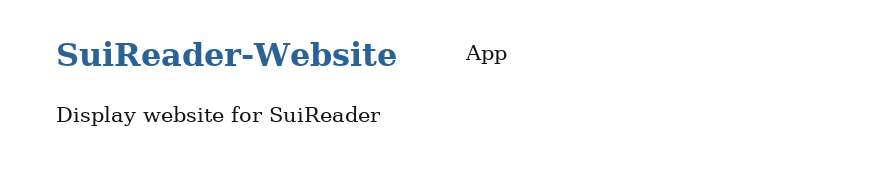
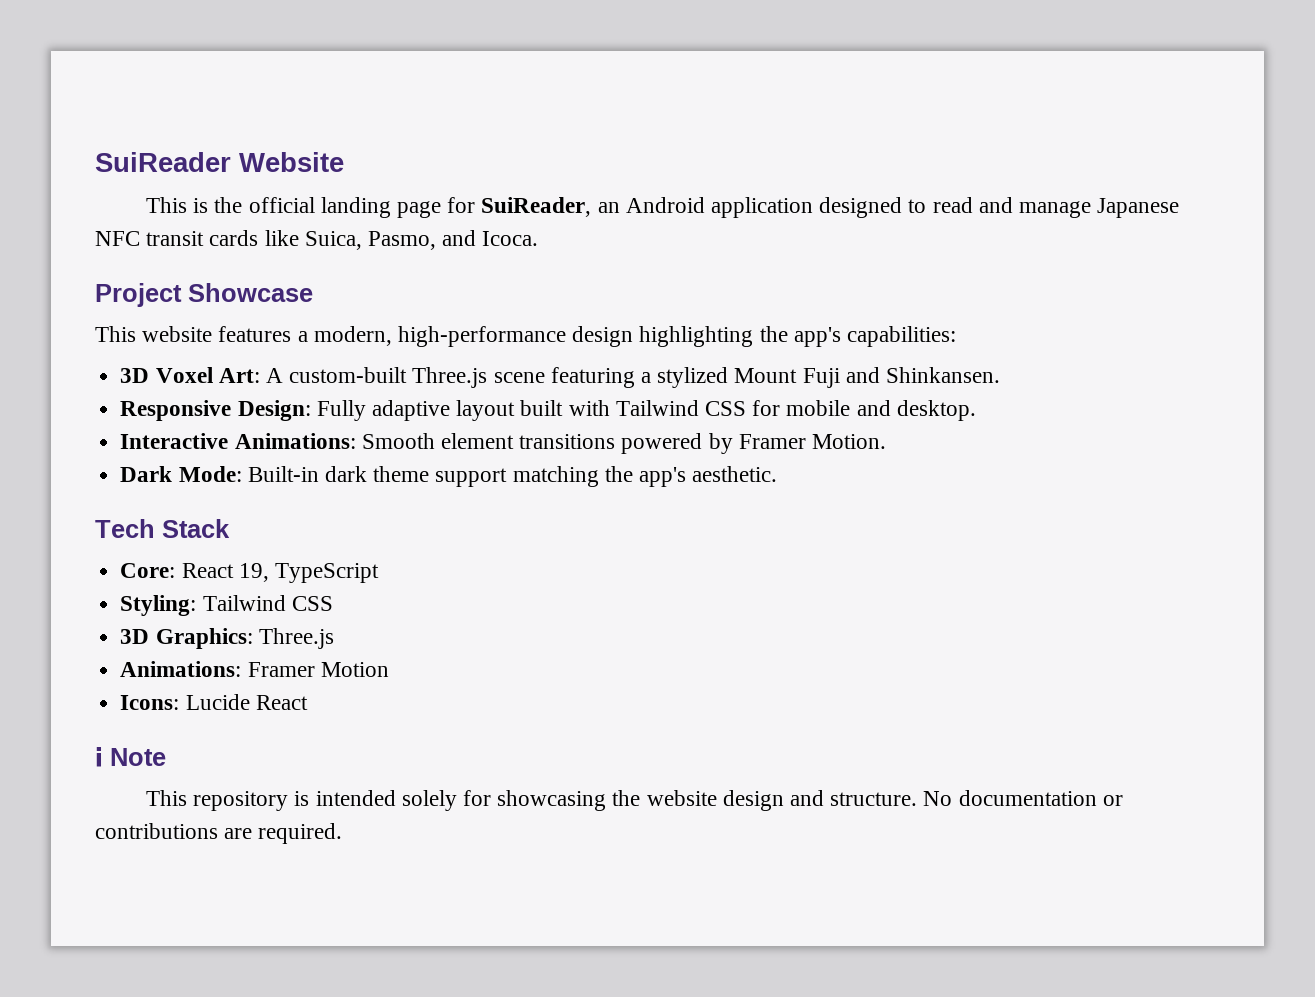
[56,41,397,66] [56,106,381,126] [465,45,507,64] SuiReader-Website // Display website for SuiReader App -> [95,152,344,172] [145,197,1180,218] [95,230,539,250] [95,283,313,307] [95,326,957,347] [120,367,1001,388] [120,400,976,421] [120,433,886,454] [120,466,778,487] [95,519,230,538] [120,563,379,583] [120,595,333,616] [120,628,334,649] [120,661,389,677] [120,694,308,710] [95,747,166,767] [145,790,1123,811] [95,823,343,844] SuiReader Website // This is the official landing page for SuiReader, an Android application designed to read and manage Japanese NFC transit cards like Suica, Pasmo, and Icoca. // Project Showcase // This website features a modern, high-performance design highlighting the app's capabilities: // 3D Voxel Art: A custom-built Three.js scene featuring a stylized Mount Fuji and Shinkansen. // Responsive Design: Fully adaptive layout built with Tailwind CSS for mobile and desktop. // Interactive Animations: Smooth element transitions powered by Framer Motion. // Dark Mode: Built-in dark theme support matching the app's aesthetic. // Tech Stack // Core: React 19, TypeScript // Styling: Tailwind CSS // 3D Graphics: Three.js // Animations: Framer Motion // Icons: Lucide React // ℹ Note // This repository is intended solely for showcasing the website design and structure. No documentation or contributions are required.

